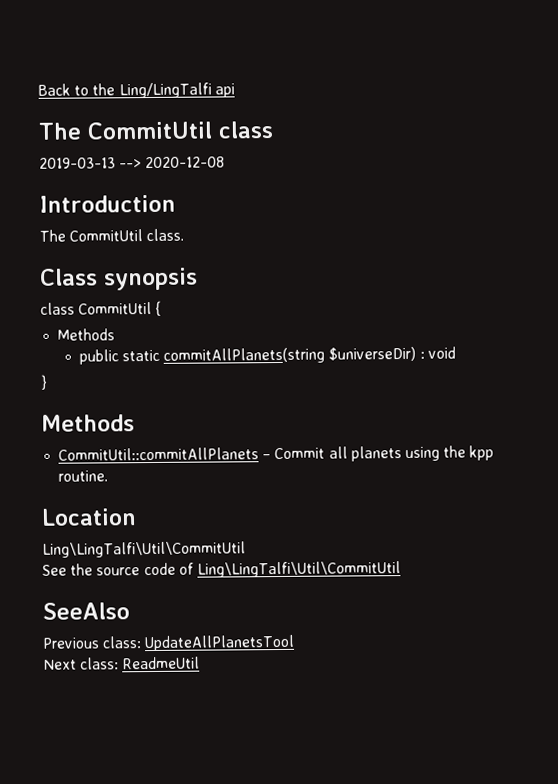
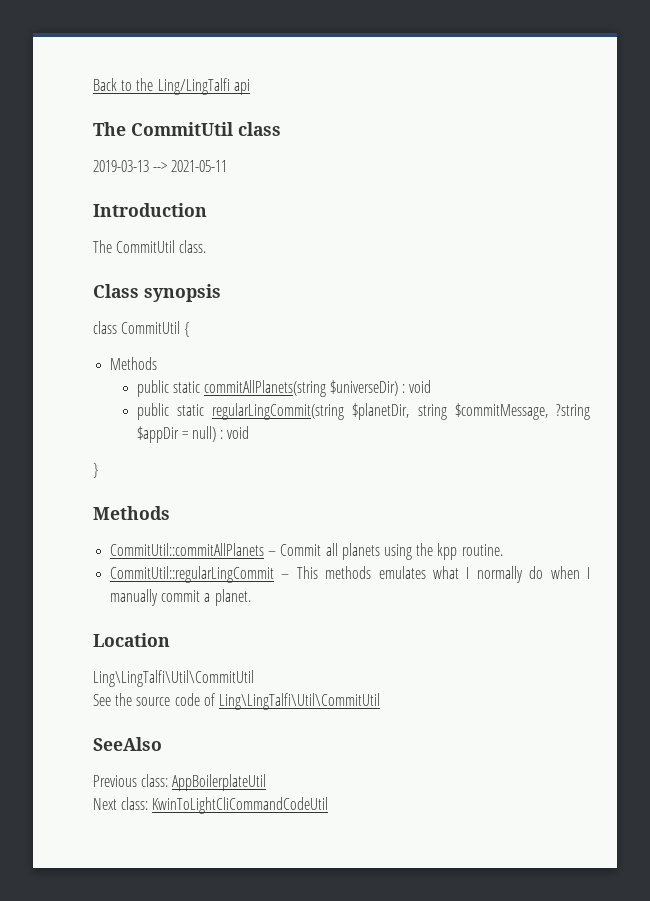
[145,156,226,169] 2020-12-08 -> [171,160,228,172] 2021-05-11
(456, 352) none -> [136,403,590,420] [136,426,250,443] // public static regularLingCommit(string $planetDir, string $commitMessage, ?string $appDir = null) : void
(109, 476) none -> [110,566,590,583] [110,589,251,606] // CommitUtil::regularLingCommit – This methods emulates what I normally do when I manually commit a planet.
[144,634,296,652] UpdateAllPlanetsTool -> [172,774,267,791] AppBoilerplateUtil
[122,656,201,670] ReadmeUtil -> [152,797,329,814] KwinToLightCliCommandCodeUtil

